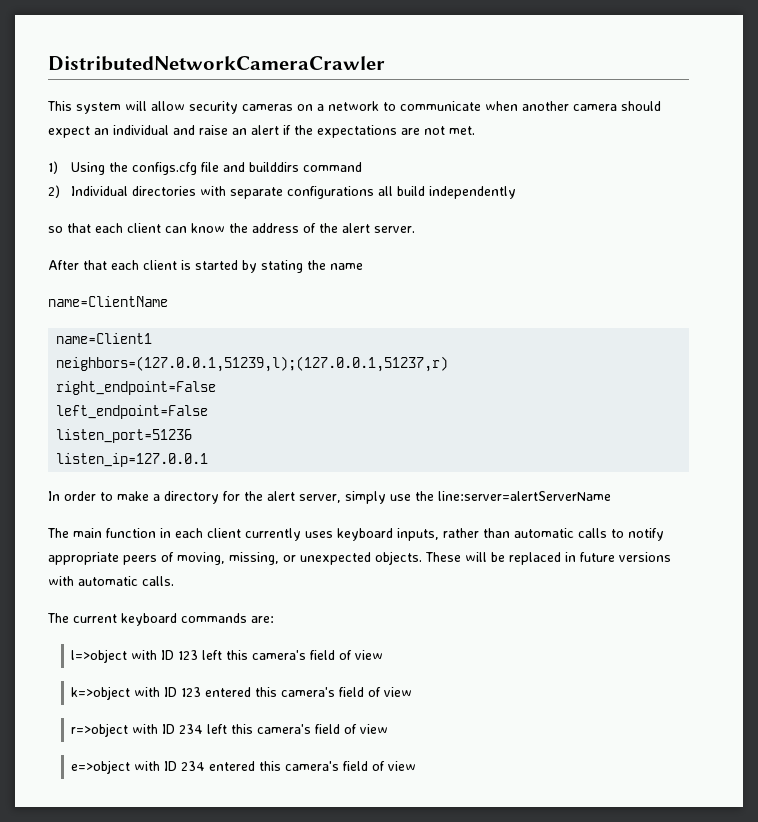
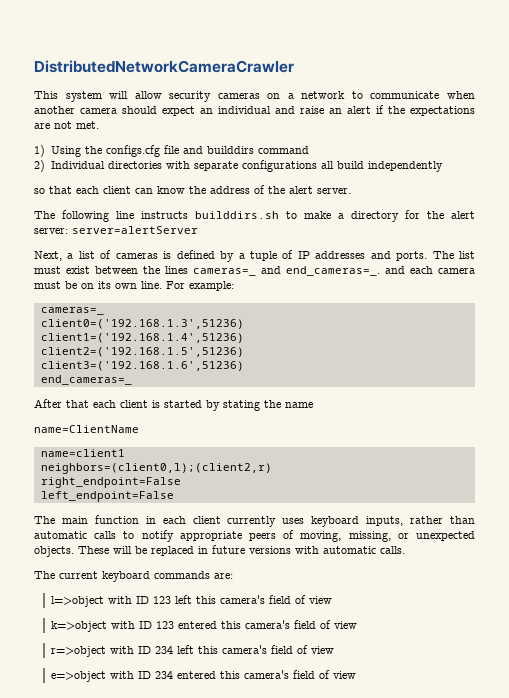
(415, 229) none -> [34,210,475,222] [34,226,198,234] [34,250,475,262] [34,266,475,276] [34,281,234,291] [40,307,104,315] [40,319,244,329] [40,333,244,343] [40,347,244,357] [40,361,244,371] [40,375,132,385] // The following line instructs builddirs.sh to make a directory for the alert server: server=alertServer // Next, a list of cameras is defined by a tuple of IP addresses and ports. The list must exist between the lines cameras=_ and end_cameras=_. and each camera must be on its own line. For example: // cameras=_ // client0=('192.168.1.3',51236) // client1=('192.168.1.4',51236) // client2=('192.168.1.5',51236) // client3=('192.168.1.6',51236) // end_cameras=_
[56,333,153,344] [56,356,449,372] name=Client1 // neighbors=(127.0.0.1,51239,l);(127.0.0.1,51237,r) -> [40,449,125,457] [40,463,272,474] name=client1 // neighbors=(client0,l);(client2,r)
[56,429,193,443] [56,453,209,467] [48,491,611,504] // listen_port=51236 // listen_ip=127.0.0.1 // In order to make a directory for the alert server, simply use the line:server=alertServerName -> (174, 496) none

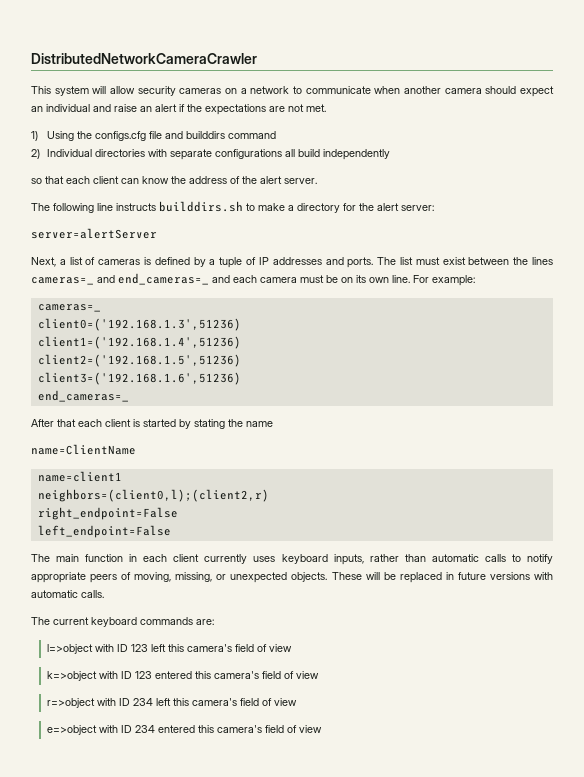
(68, 231) none -> (434, 208) //
[286,266,380,276] end_cameras=_. -> [118,273,209,285] end_cameras=_

